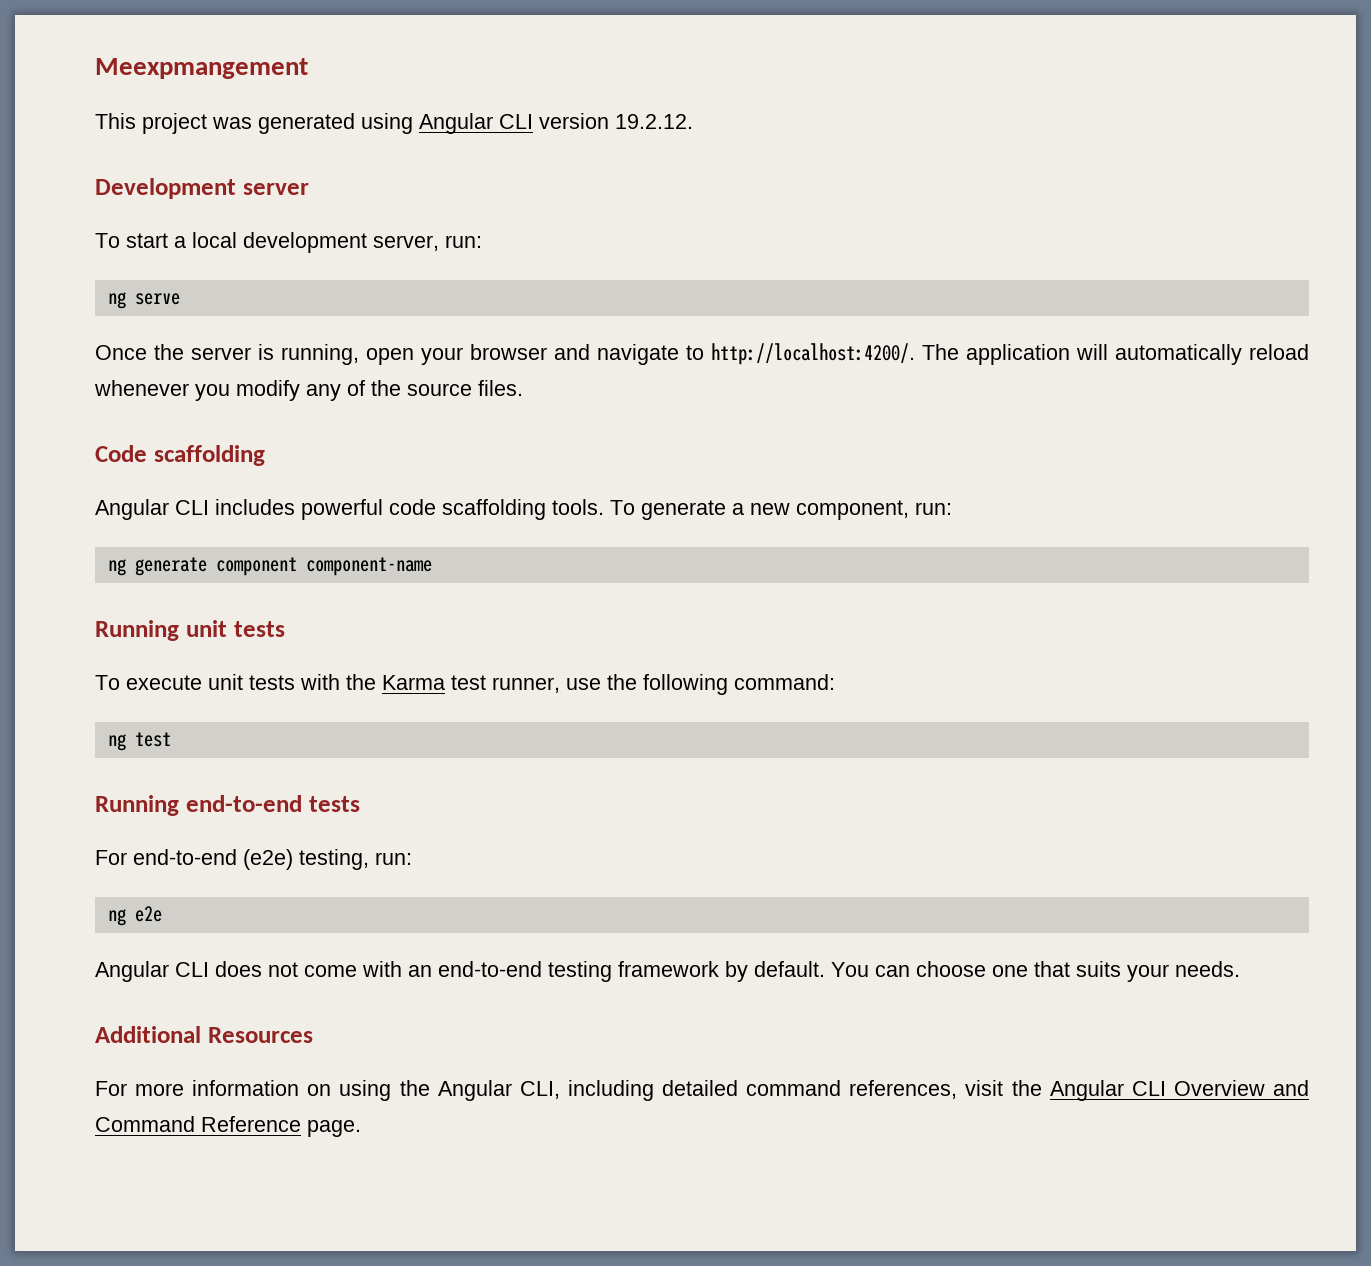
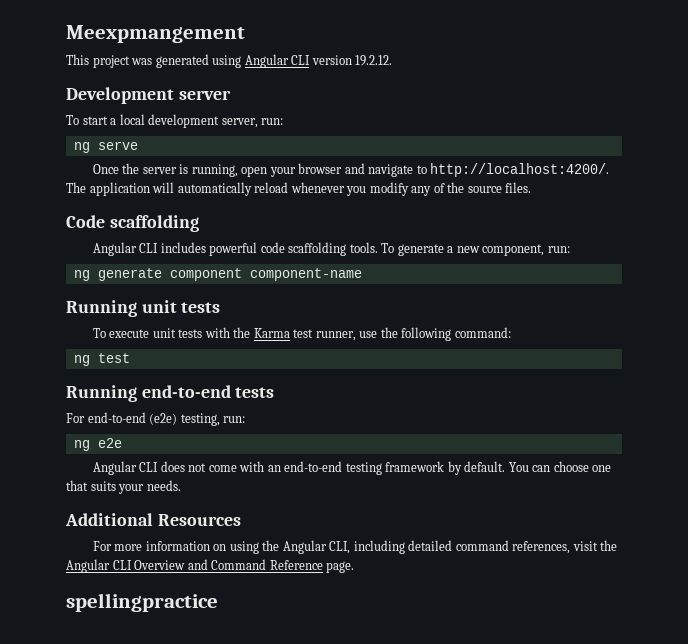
(361, 1128) none -> [66,593,218,612] // spellingpractice

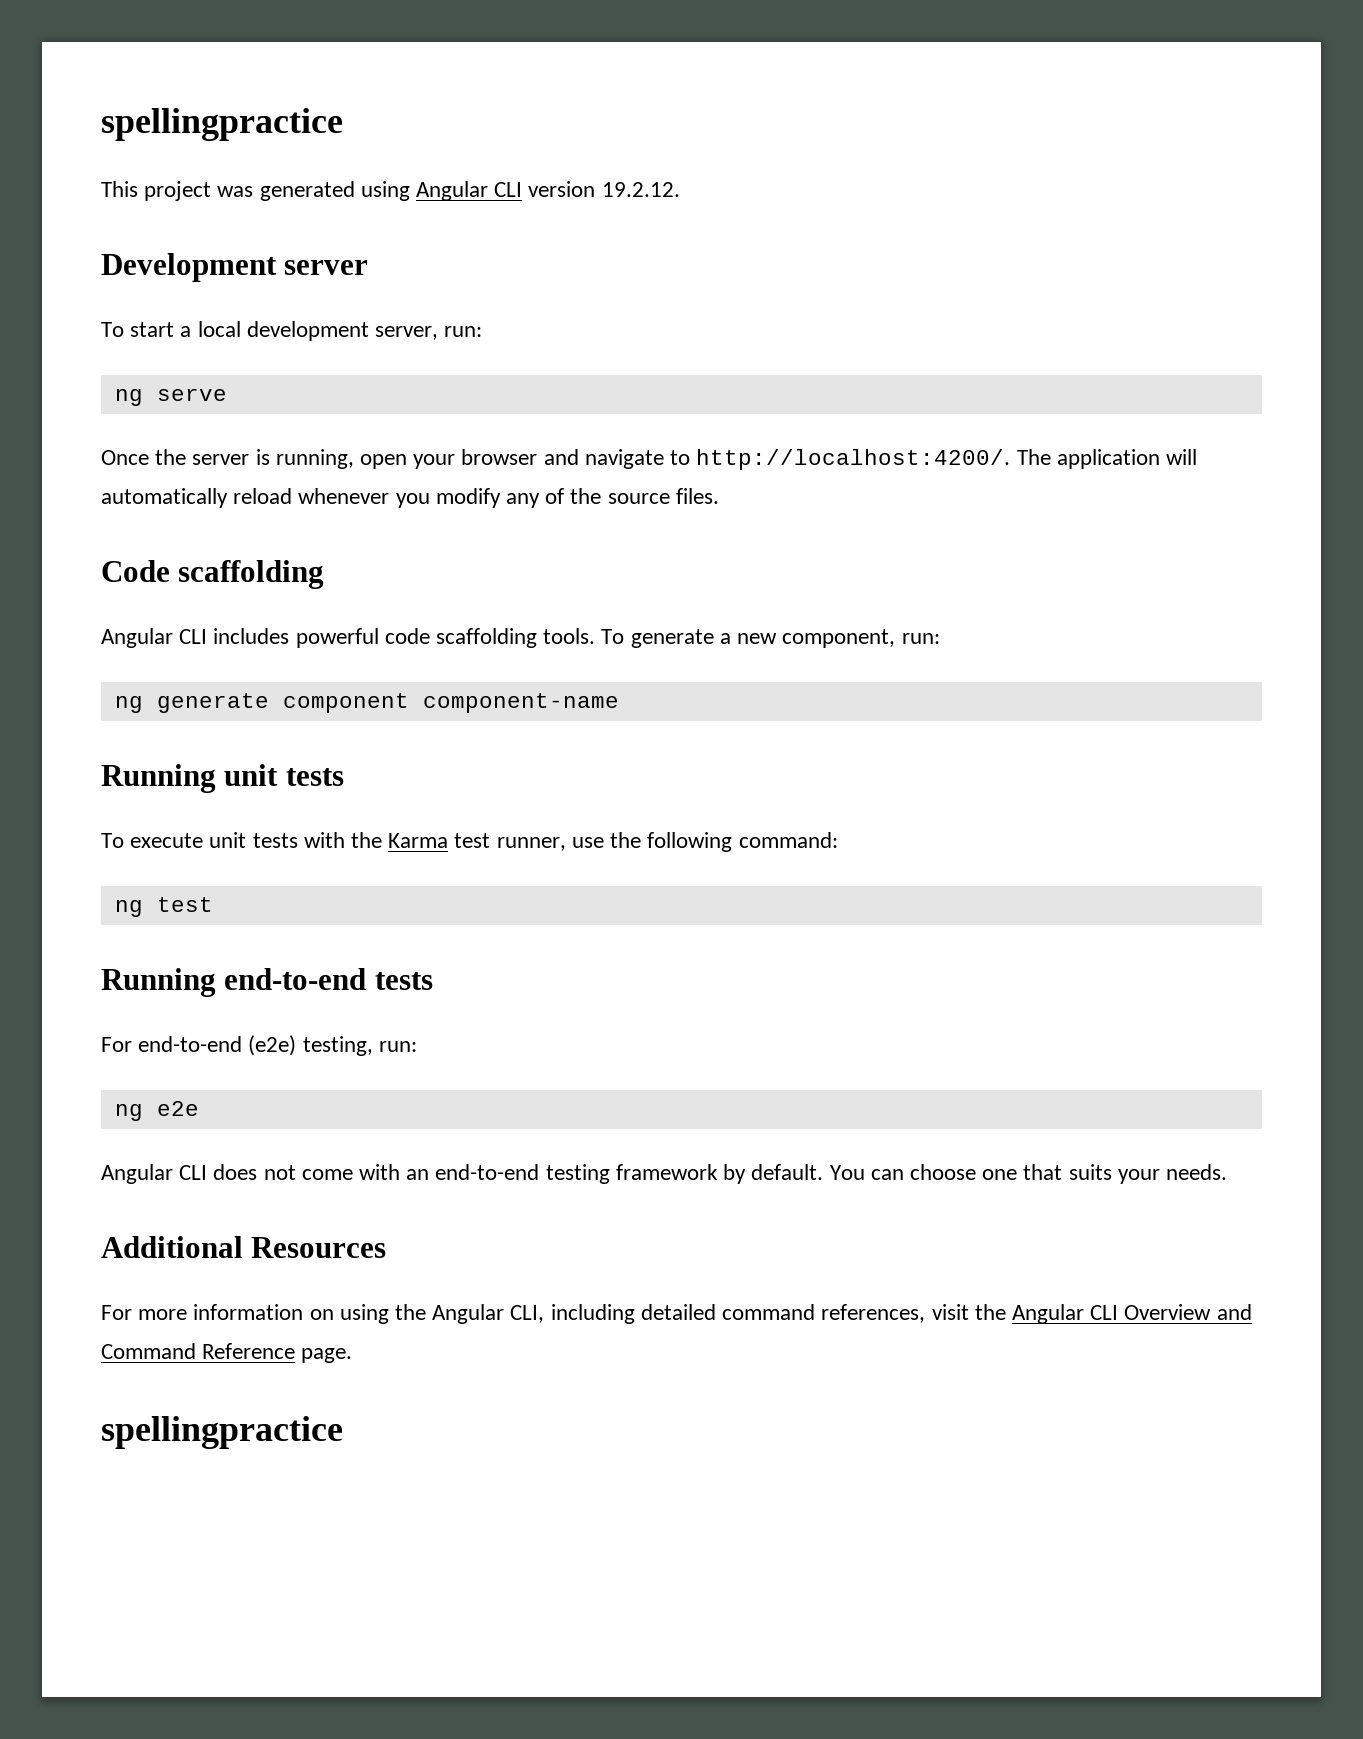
[66,25,245,43] Meexpmangement -> [101,108,343,141] spellingpractice

